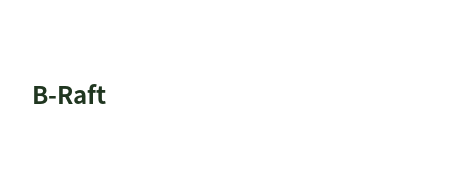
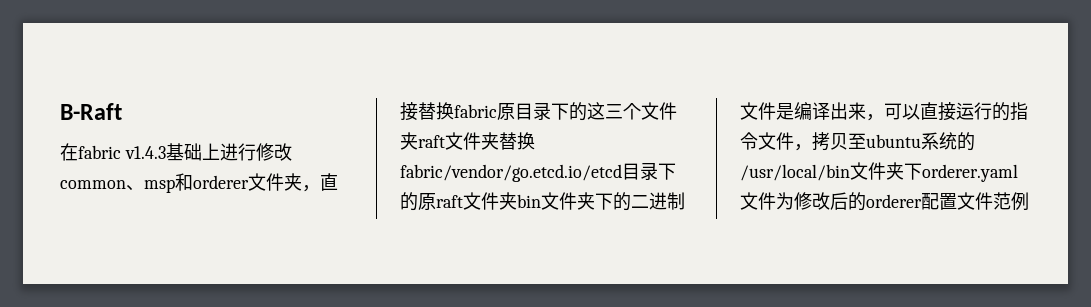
(106, 94) none -> [60,143,292,161] [60,173,338,193] [400,102,677,121] [400,132,535,150] [400,162,676,182] [400,192,685,211] [740,102,1028,121] [740,132,975,151] [740,162,1018,182] [740,192,1029,211] // 在fabric v1.4.3基础上进行修改common、msp和orderer文件夹，直接替换fabric原目录下的这三个文件夹raft文件夹替换fabric/vendor/go.etcd.io/etcd目录下的原raft文件夹bin文件夹下的二进制文件是编译出来，可以直接运行的指令文件，拷贝至ubuntu系统的/usr/local/bin文件夹下orderer.yaml文件为修改后的orderer配置文件范例

